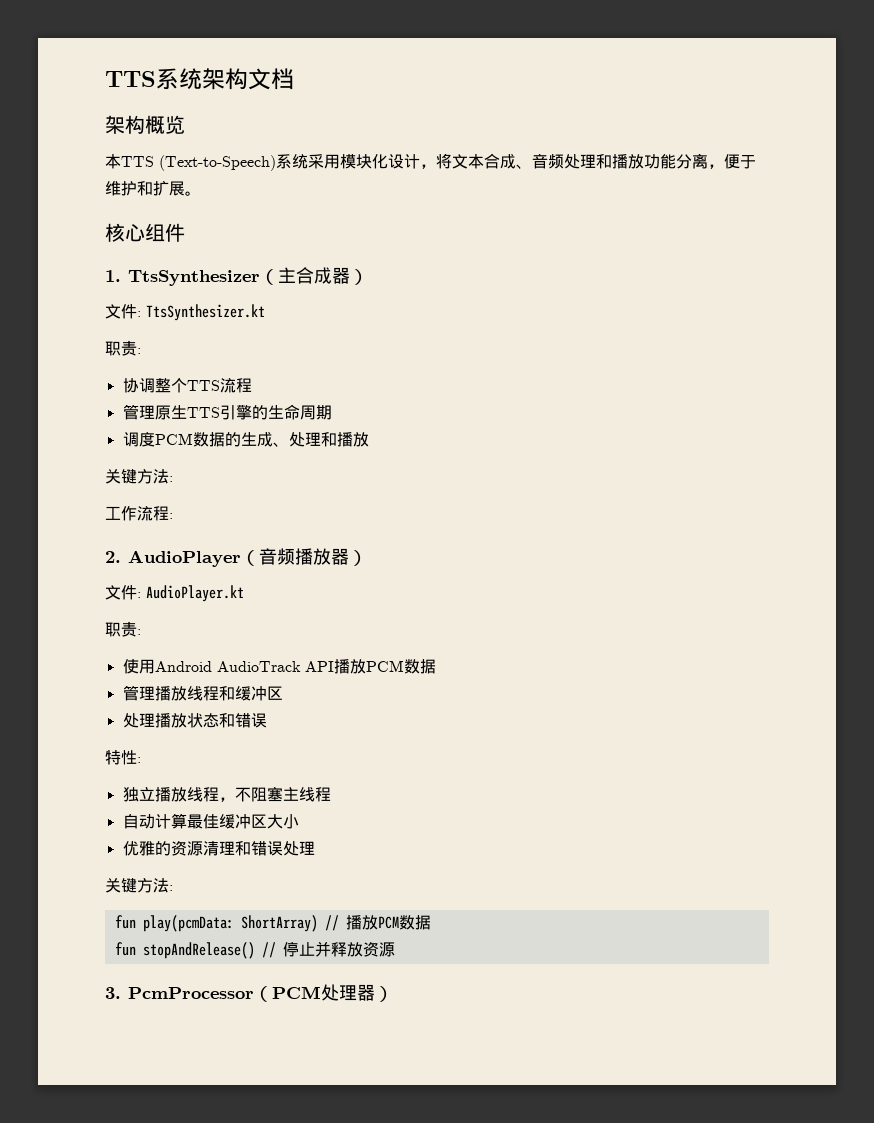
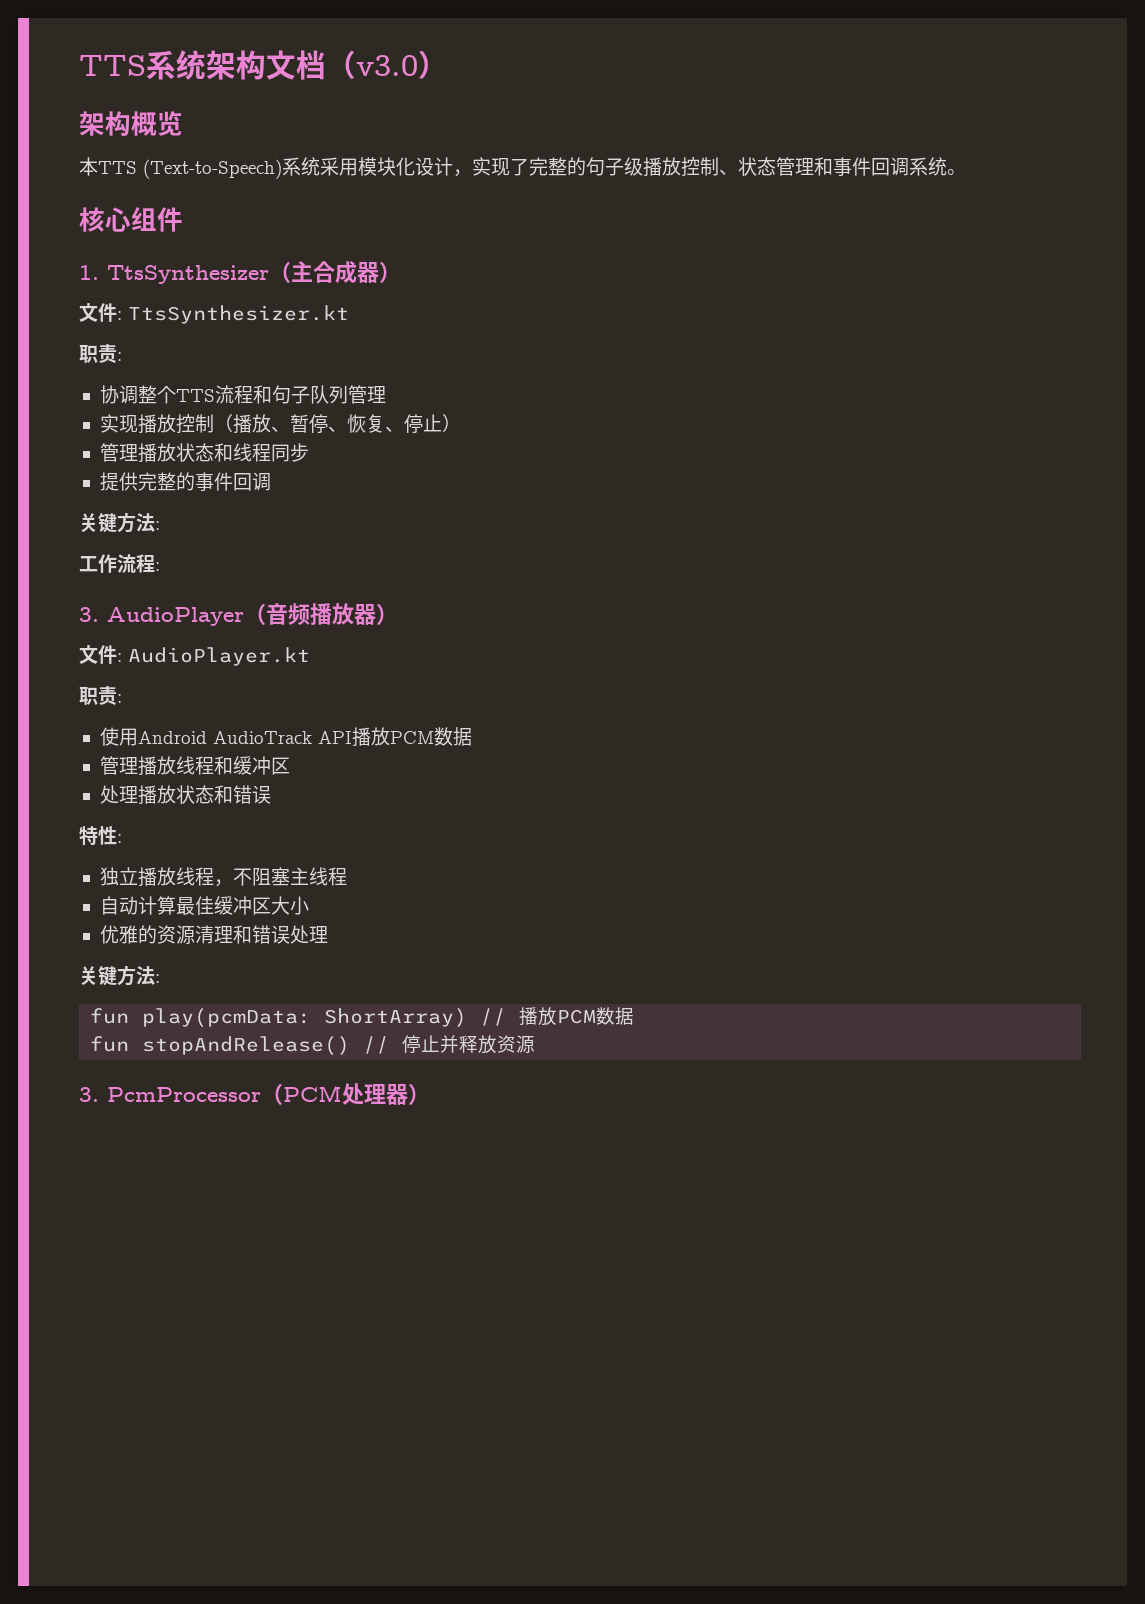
(294, 79) none -> [326,50,448,79] （v3.0）
[436,153,756,169] [105,181,185,196] 将文本合成、音频处理和播放功能分离，便于维护和扩展 -> [472,157,947,177] 实现了完整的句子级播放控制、状态管理和事件回调系统
[122,404,332,420] [122,432,369,447] // 管理原生TTS引擎的生命周期 // 调度PCM数据的生成、处理和播放 -> [252,385,386,404] [99,414,461,434] [99,443,309,463] [99,472,271,491] 和句子队列管理 // 实现播放控制（播放、暂停、恢复、停止） // 管理播放状态和线程同步 // 提供完整的事件回调
[105,551,121,563] 2. -> [79,607,99,622] 3.

